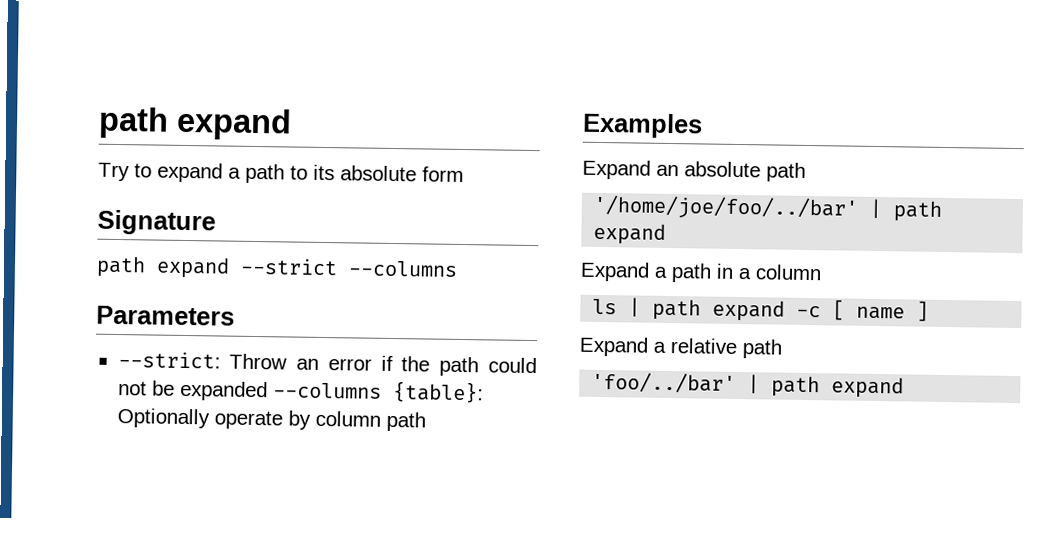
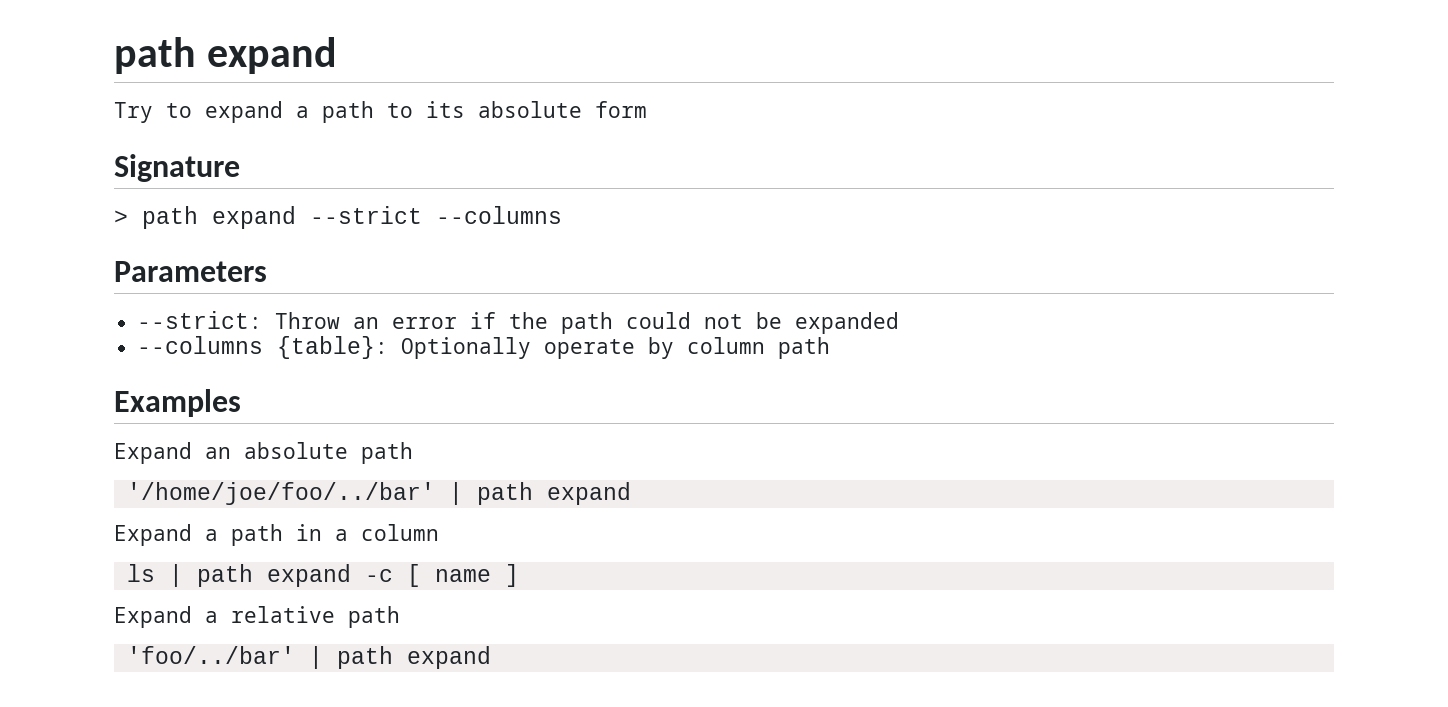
(216, 222) none -> [114,210,128,224] >
(268, 391) none -> (900, 323) //

